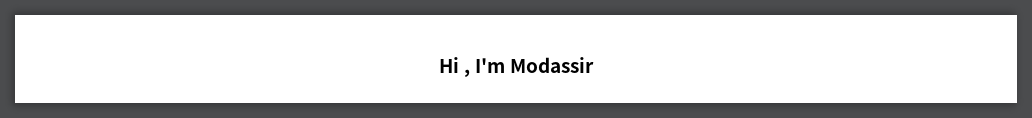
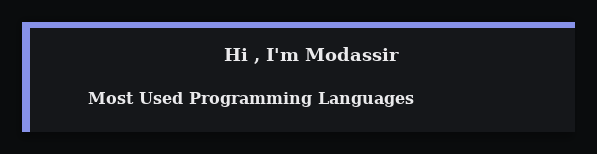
(595, 65) none -> [88,92,414,107] // Most Used Programming Languages

